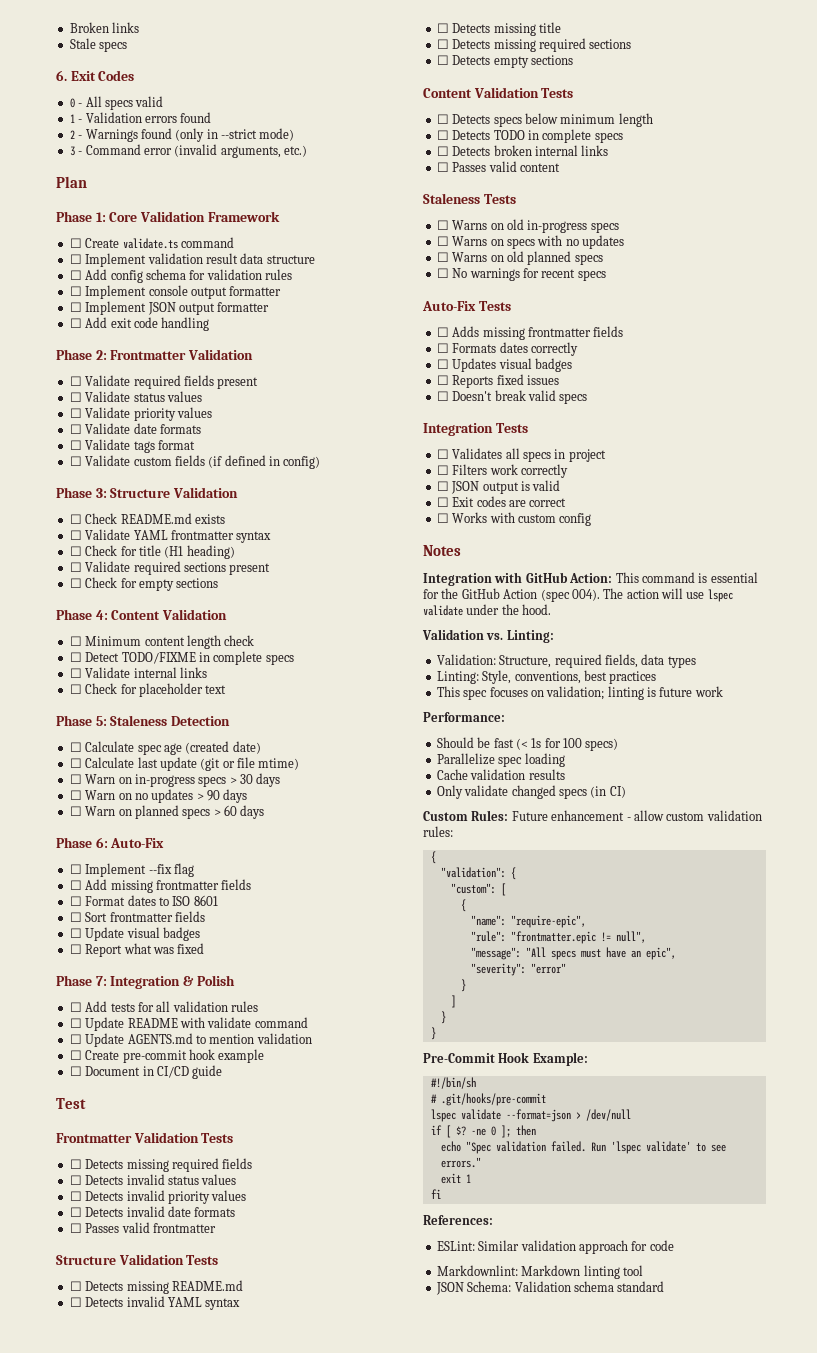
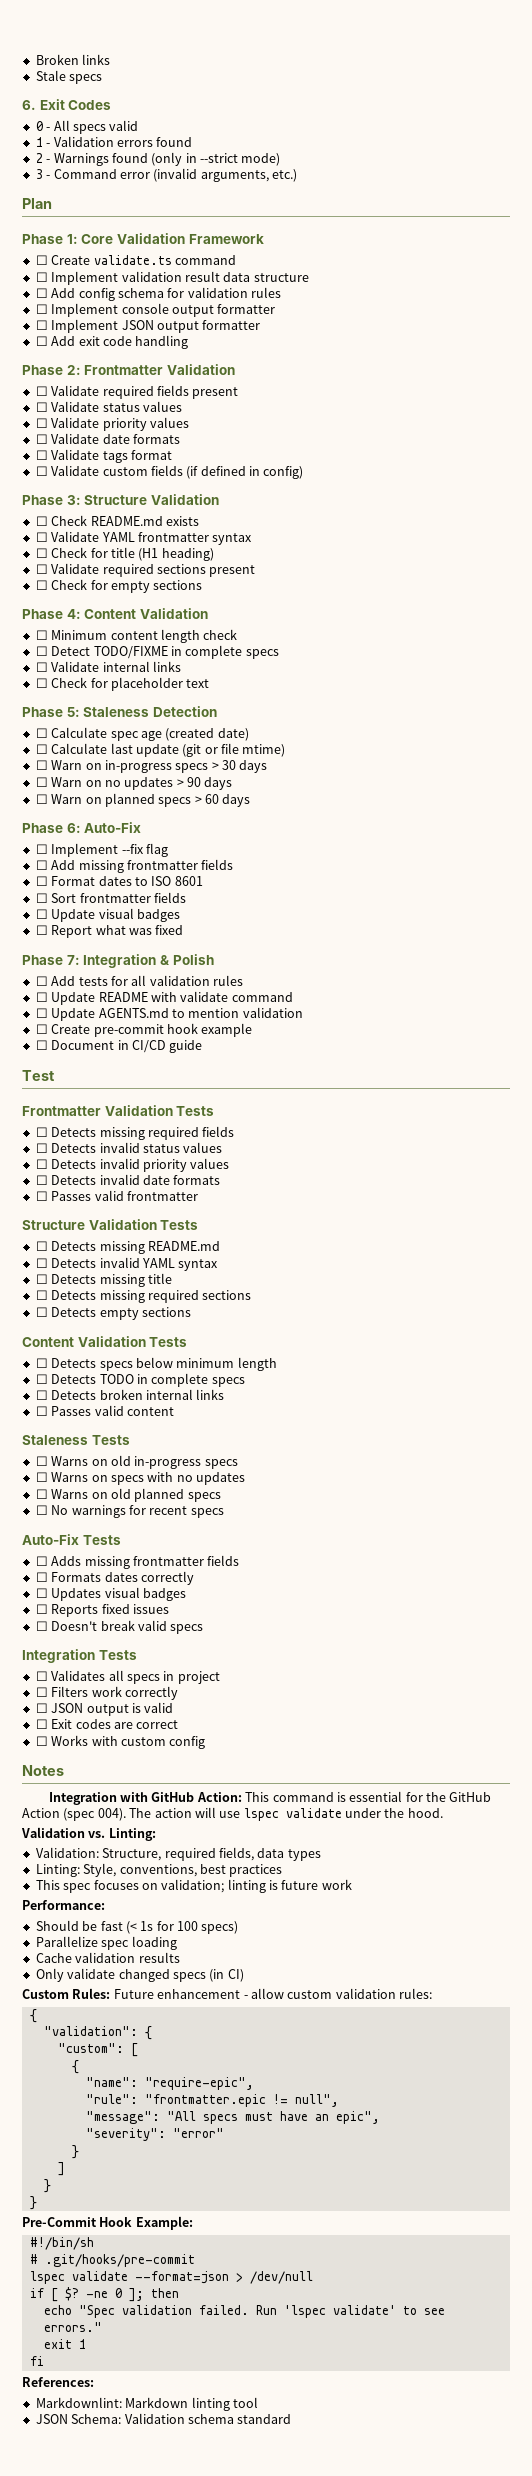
[436,1240,674,1254] // ESLint: Similar validation approach for code -> (94, 2382) none

